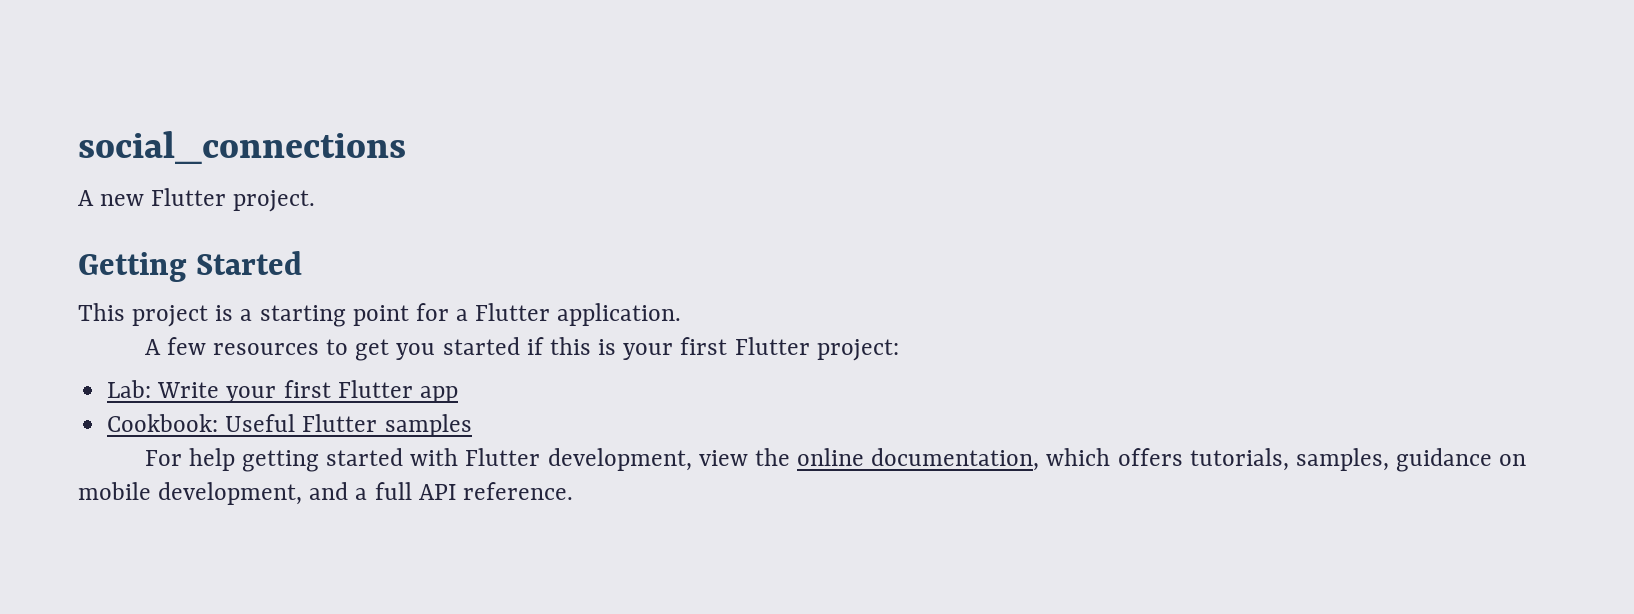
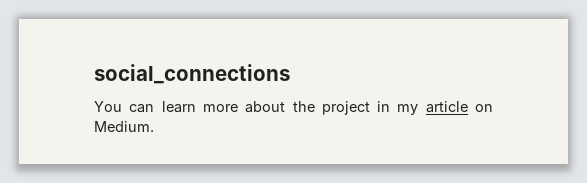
[78,188,316,212] [78,251,302,282] [78,303,682,327] [144,337,899,361] [107,380,458,403] [107,414,472,437] [144,448,1527,472] [78,482,573,505] A new Flutter project. // Getting Started // This project is a starting point for a Flutter application. // A few resources to get you started if this is your first Flutter project: // Lab: Write your first Flutter app // Cookbook: Useful Flutter samples // For help getting started with Flutter development, view the online documentation, which offers tutorials, samples, guidance on mobile development, and a full API reference. -> [94,101,494,115] [94,121,154,132] You can learn more about the project in my article on Medium.

